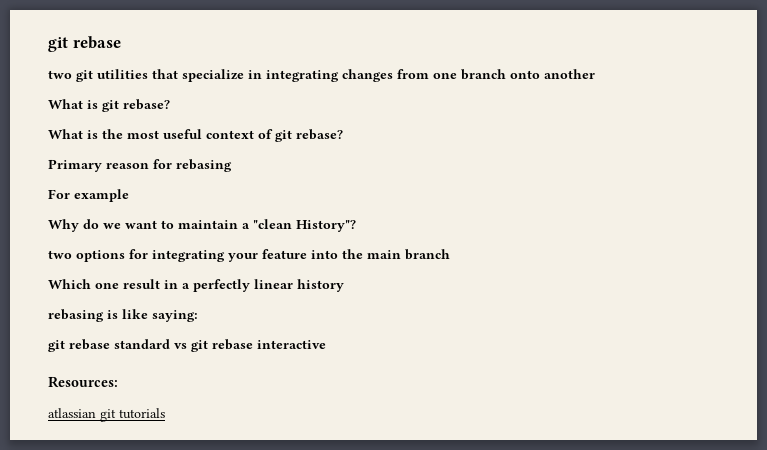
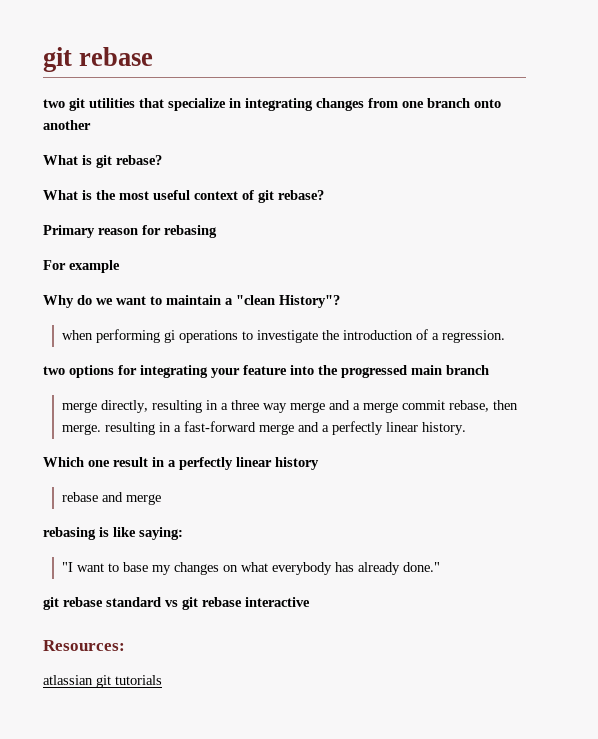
(356, 226) none -> [61,329,505,343] // when performing gi operations to investigate the introduction of a regression.
(363, 254) none -> [341,365,407,378] progressed
(450, 254) none -> [61,400,518,413] [61,421,466,435] // merge directly, resulting in a three way merge and a merge commit rebase, then merge. resulting in a fast-forward merge and a perfectly linear history.
(344, 285) none -> [61,492,161,505] // rebase and merge
(198, 316) none -> [61,562,440,575] // "I want to base my changes on what everybody has already done."

